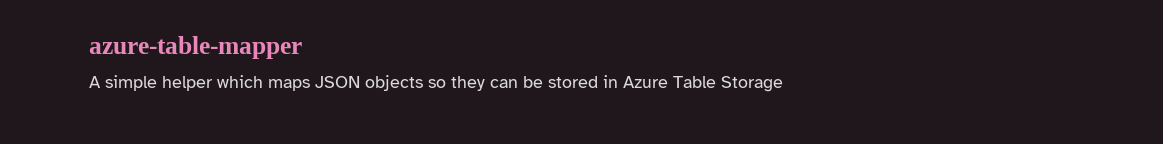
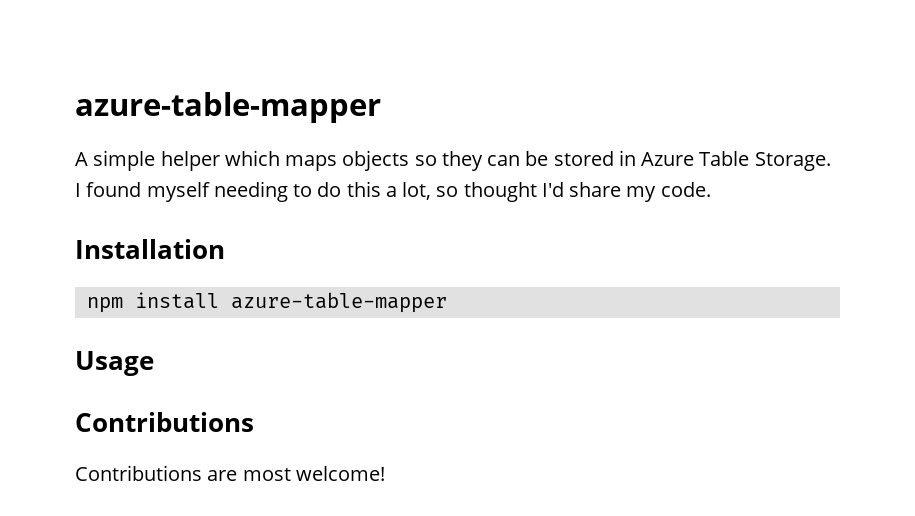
[315,76,360,88] JSON -> (338, 163) none
[721,76,783,92] Storage -> [754,152,831,171] [75,181,711,202] [75,239,225,259] [86,292,447,313] [75,351,154,376] [75,412,254,432] [75,465,385,481] Storage. I found myself needing to do this a lot, so thought I'd share my code. // Installation // npm install azure-table-mapper // Usage // Contributions // Contributions are most welcome!

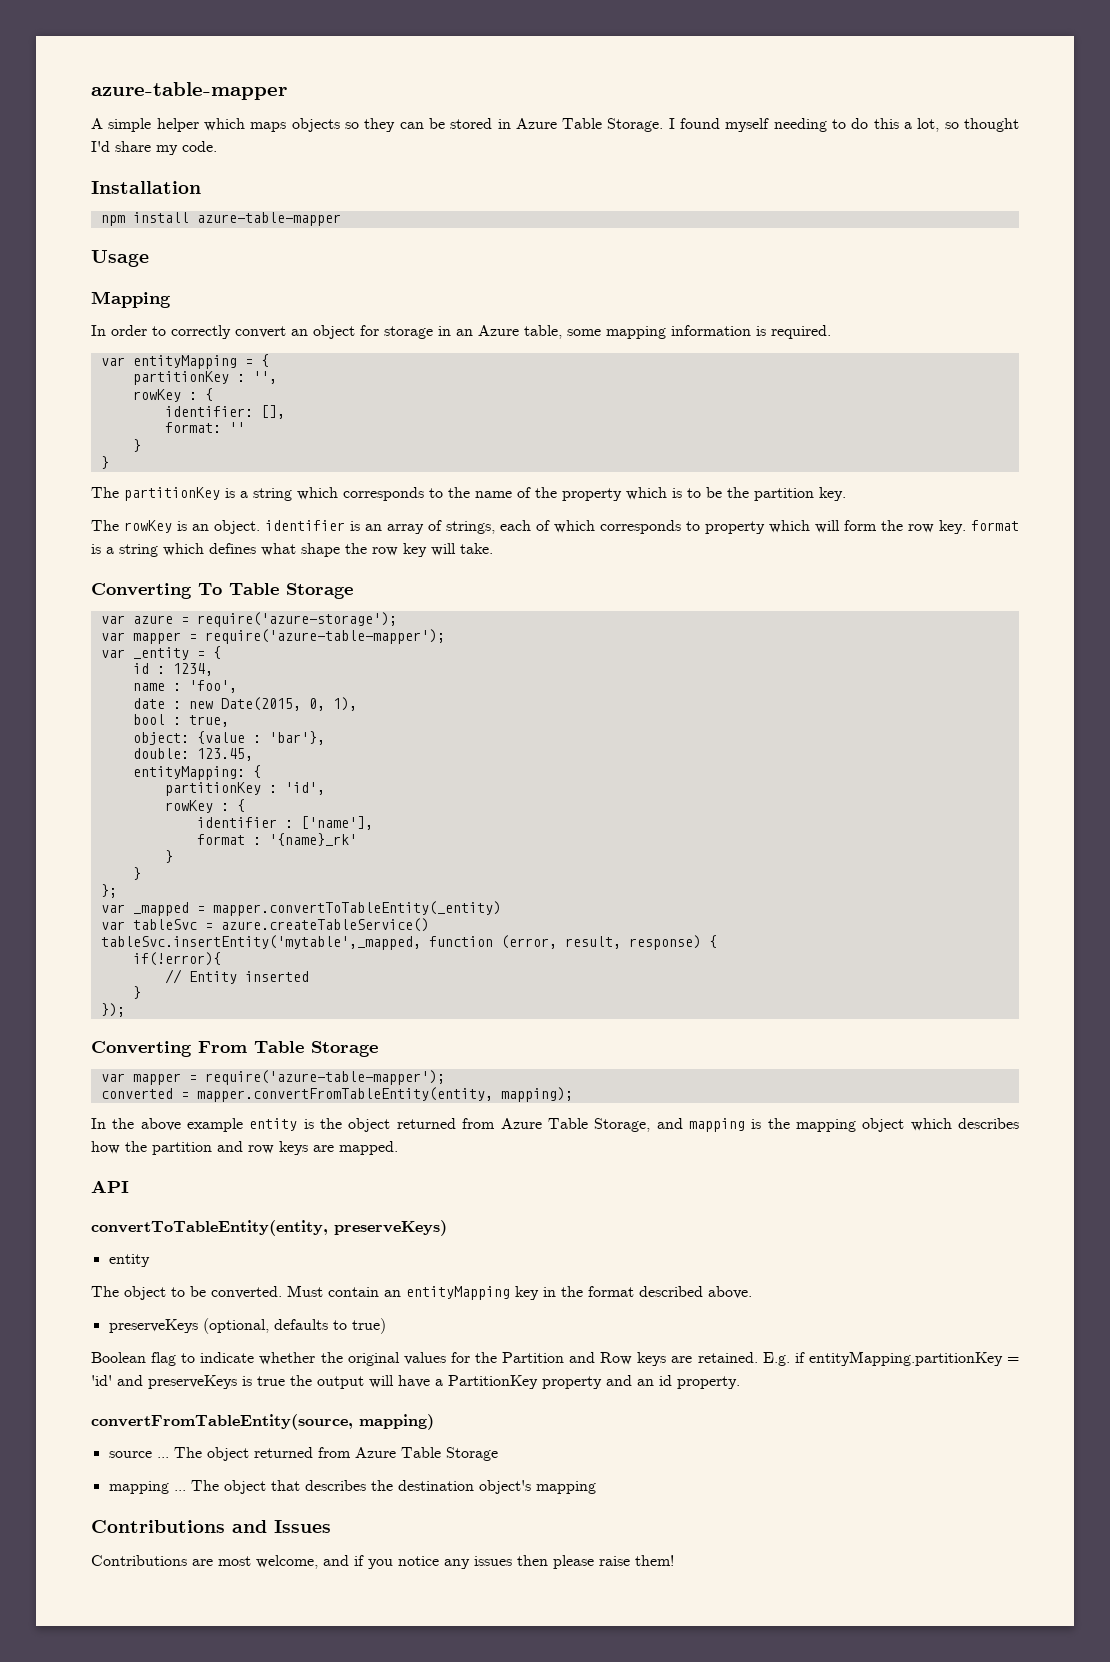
[75,412,254,432] // Contributions -> [91,291,171,308] [91,325,831,339] [100,354,269,369] [132,371,277,385] [132,388,213,402] [164,405,285,419] [164,422,245,433] [132,439,141,452] [100,456,109,469] [91,487,846,501] [91,520,1019,534] [91,543,493,557] [91,583,353,599] [100,612,397,627] [100,629,445,644] [100,646,221,660] [132,663,213,676] [132,680,237,693] [132,697,357,711] [132,714,229,727] [132,731,325,745] [132,748,253,761] [132,765,261,780] [164,782,325,796] [164,799,245,813] [196,816,373,830] [196,833,357,846] [164,850,173,863] [132,867,141,880] [100,884,117,898] [100,901,501,916] [100,918,429,932] [100,935,717,950] [132,952,221,966] [164,969,309,984] [132,986,141,999] [100,1003,125,1017] [91,1041,378,1057] [100,1070,445,1085] [100,1087,573,1102] [91,1118,1020,1132] [91,1141,398,1155] [91,1180,129,1193] [91,1220,447,1236] [108,1254,150,1267] [91,1285,752,1300] [108,1318,386,1334] [91,1351,1019,1366] [91,1375,740,1389] [91,1414,434,1430] [108,1447,498,1461] [108,1480,596,1494] [91,1520,331,1533] // Mapping // In order to correctly convert an object for storage in an Azure table, some mapping information is required. // var entityMapping = { // partitionKey : '', // rowKey : { // identifier: [], // format: '' // } // } // The partitionKey is a string which corresponds to the name of the property which is to be the partition key. // The rowKey is an object. identifier is an array of strings, each of which corresponds to property which will form the row key. format is a string which defines what shape the row key will take. // Converting To Table Storage // var azure = require('azure-storage'); // var mapper = require('azure-table-mapper'); // var _entity = { // id : 1234, // name : 'foo', // date : new Date(2015, 0, 1), // bool : true, // object: {value : 'bar'}, // double: 123.45, // entityMapping: { // partitionKey : 'id', // rowKey : { // identifier : ['name'], // format : '{name}_rk' // } // } // }; // var _mapped = mapper.convertToTableEntity(_entity) // var tableSvc = azure.createTableService() // tableSvc.insertEntity('mytable',_mapped, function (error, result, response) { // if(!error){ // // Entity inserted // } // }); // Converting From Table Storage // var mapper = require('azure-table-mapper'); // converted = mapper.convertFromTableEntity(entity, mapping); // In the above example entity is the object returned from Azure Table Storage, and mapping is the mapping object which describes how the partition and row keys are mapped. // API // convertToTableEntity(entity, preserveKeys) // entity // The object to be converted. Must contain an entityMapping key in the format described above. // preserveKeys (optional, defaults to true) // Boolean flag to indicate whether the original values for the Partition and Row keys are retained. E.g. if entityMapping.partitionKey = 'id' and preserveKeys is true the output will have a PartitionKey property and an id property. // convertFromTableEntity(source, mapping) // source ... The object returned from Azure Table Storage // mapping ... The object that describes the destination object's mapping // Contributions and Issues
[295,466,385,481] welcome! -> [256,1555,674,1569] welcome, and if you notice any issues then please raise them!

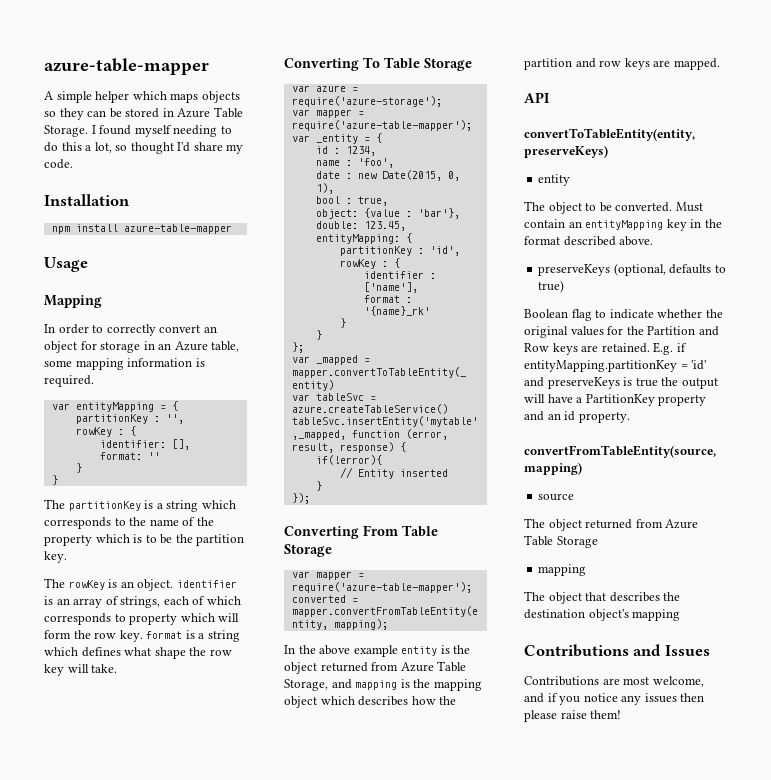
[156,1457,169,1458] ... -> (575, 497) //
[173,1490,186,1491] ... -> (587, 570) //

